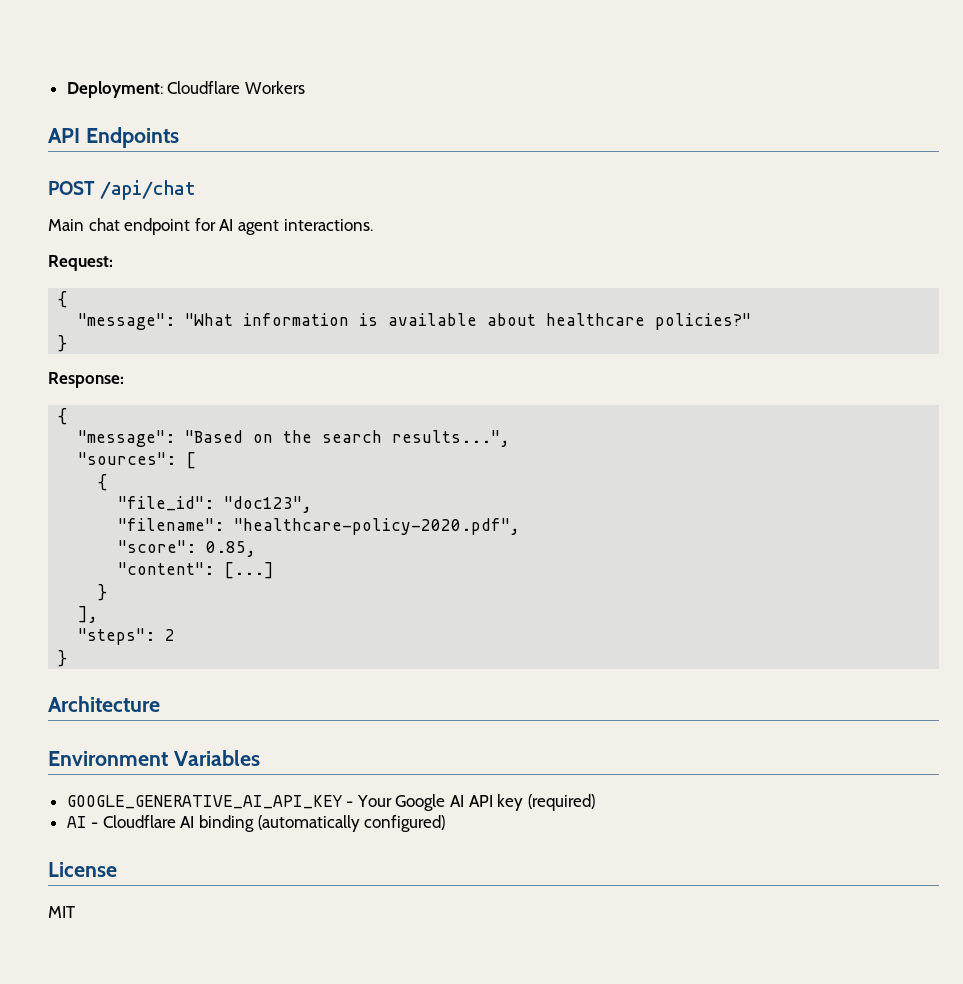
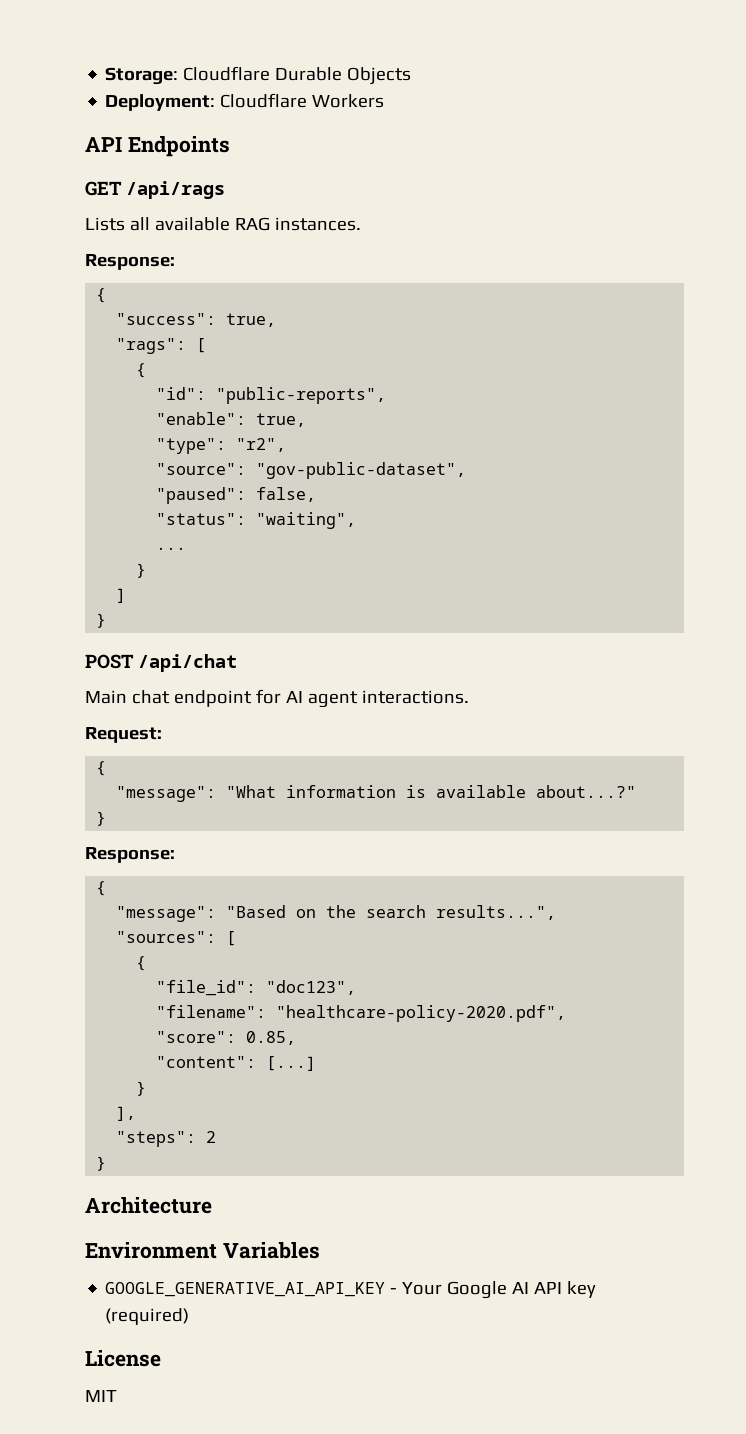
(66, 89) none -> [105,66,412,85] Storage: Cloudflare Durable Objects //
(179, 137) none -> [85,181,225,199] [85,217,361,231] [85,254,175,270] [96,288,107,303] [116,313,277,327] [116,338,207,354] [136,363,147,378] [156,387,387,404] [156,412,307,427] [156,438,287,454] [156,462,467,479] [156,487,317,504] [156,512,357,529] [156,547,187,550] [136,563,147,578] [116,588,127,603] [96,613,107,628] // GET /api/rags // Lists all available RAG instances. // Response: // { // "success": true, // "rags": [ // { // "id": "public-reports", // "enable": true, // "type": "r2", // "source": "gov-public-dataset", // "paused": false, // "status": "waiting", // ... // } // ] // }
[487,313,752,330] about healthcare policies?" -> [536,785,637,798] about...?"
[66,815,446,832] // AI - Cloudflare AI binding (automatically configured) -> (190, 1316) none

